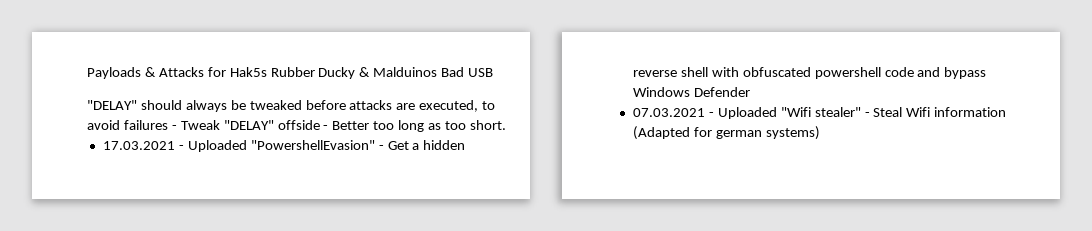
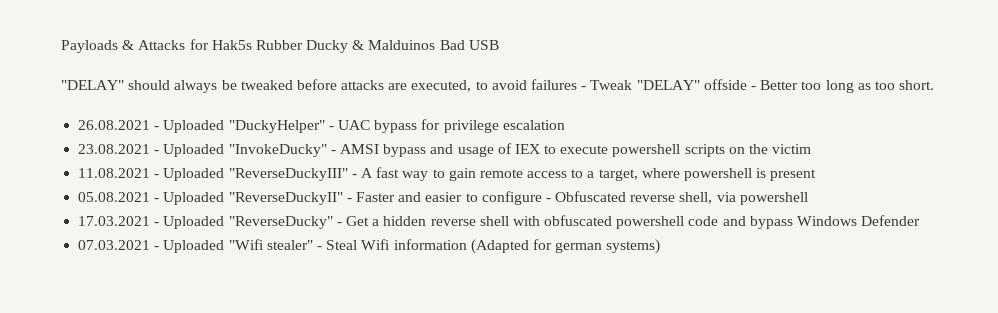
(506, 125) none -> [78,119,565,133] [78,143,812,157] [78,167,817,181] [78,191,808,205] // 26.08.2021 - Uploaded "DuckyHelper" - UAC bypass for privilege escalation // 23.08.2021 - Uploaded "InvokeDucky" - AMSI bypass and usage of IEX to execute powershell scripts on the victim // 11.08.2021 - Uploaded "ReverseDuckyIII" - A fast way to gain remote access to a target, where powershell is present // 05.08.2021 - Uploaded "ReverseDuckyII" - Faster and easier to configure - Obfuscated reverse shell, via powershell
[250,140,375,150] "PowershellEvasion" -> [228,216,333,229] "ReverseDucky"

